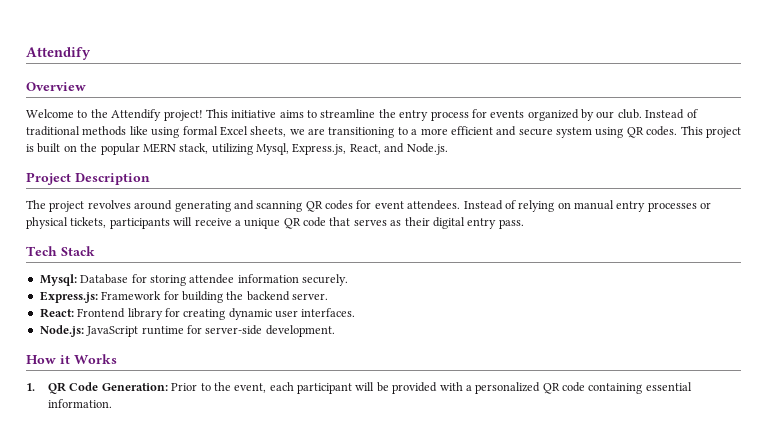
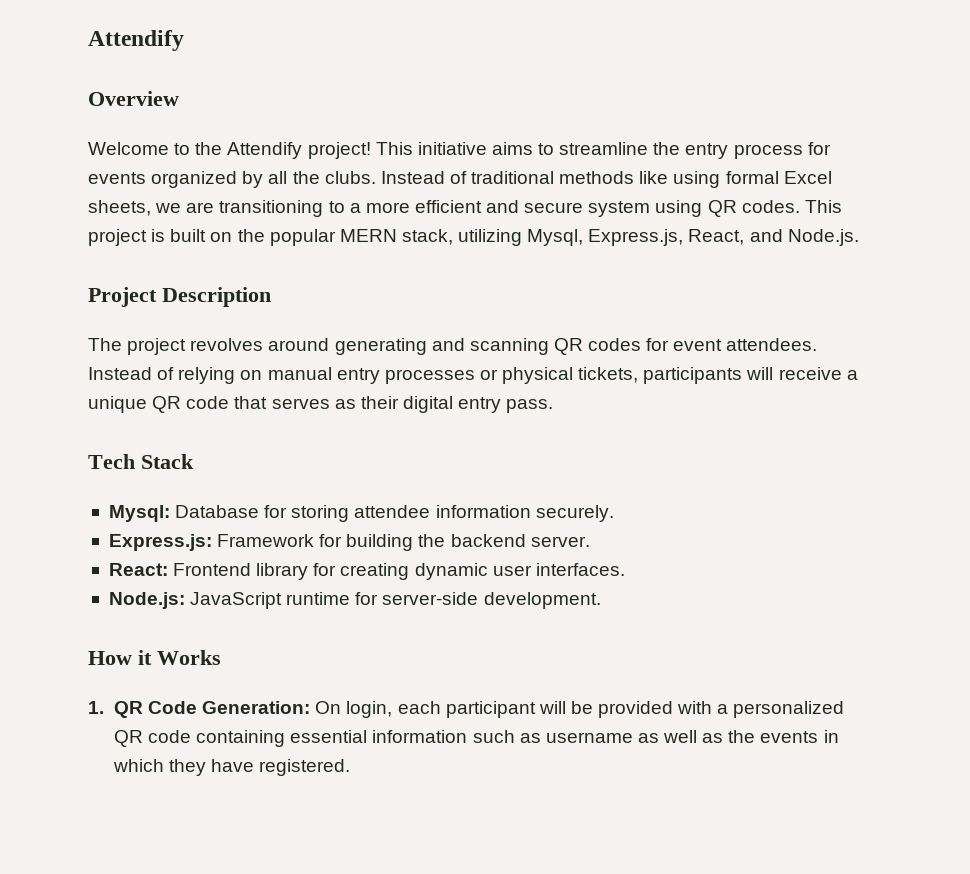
[596,109,642,119] our club. -> [268,171,376,184] all the clubs.
[171,382,267,393] Prior to the event, -> [315,701,393,718] On login,
[48,399,113,408] information. -> [372,730,839,743] [112,759,351,776] information such as username as well as the events in which they have registered.

